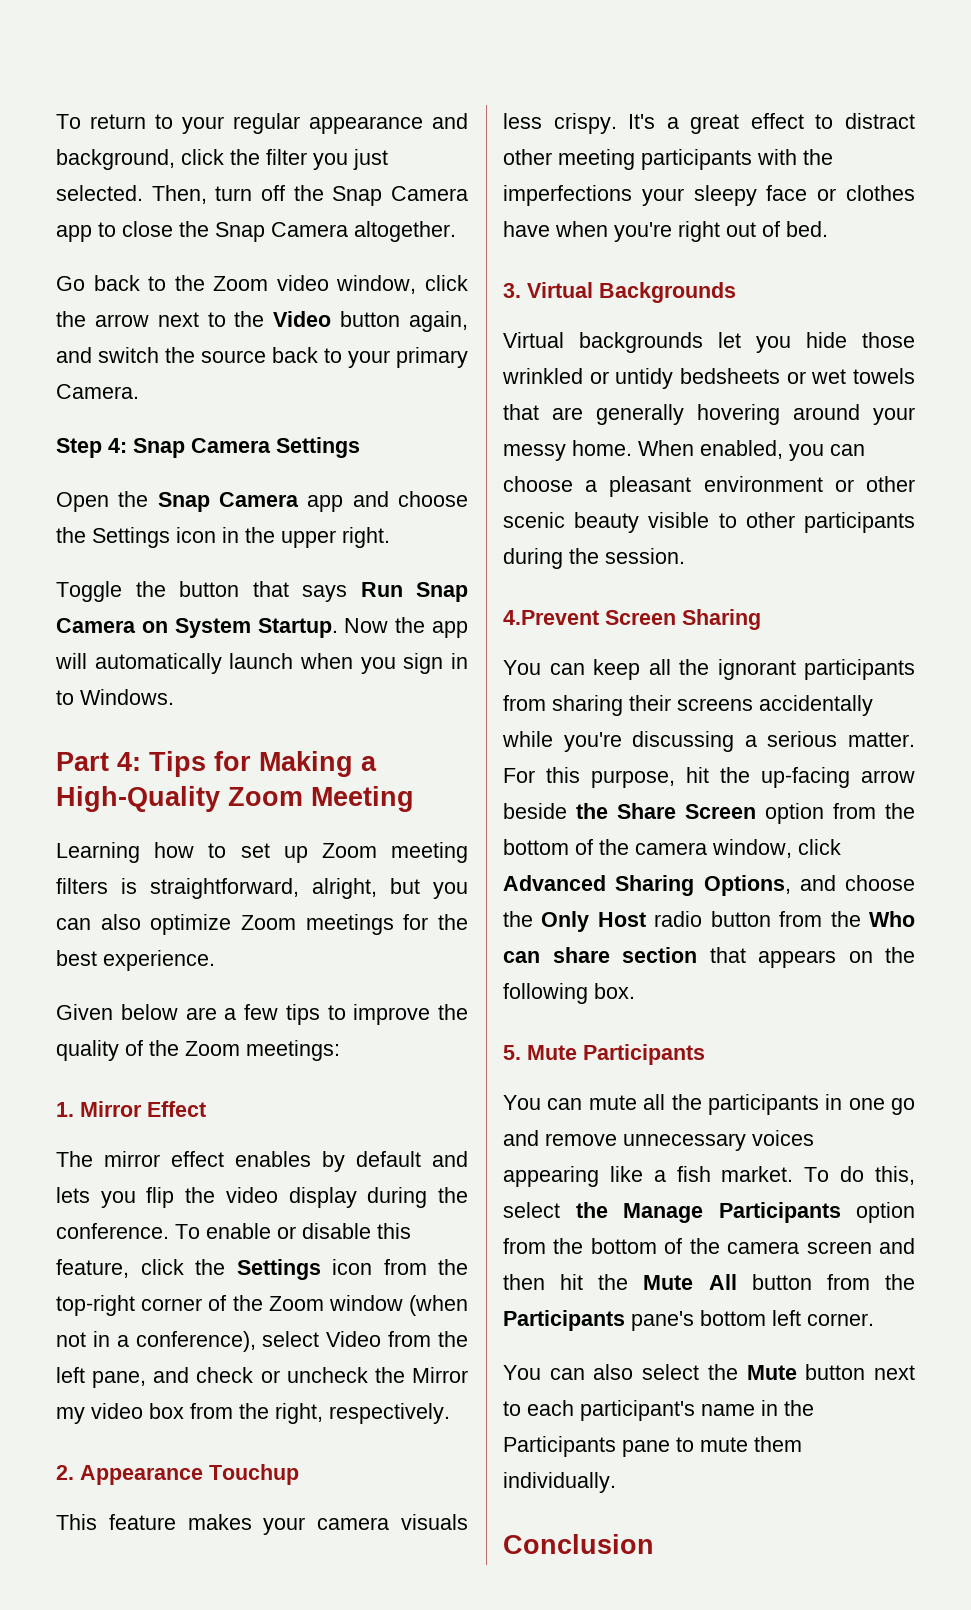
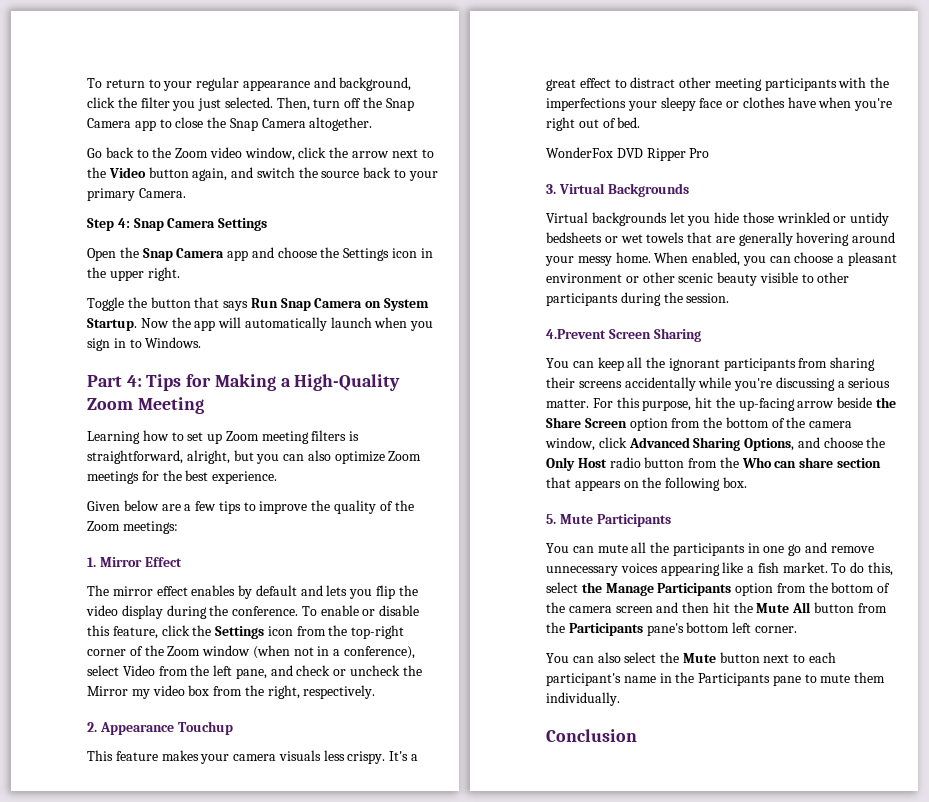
(828, 229) none -> [546,147,710,161] // WonderFox DVD Ripper Pro

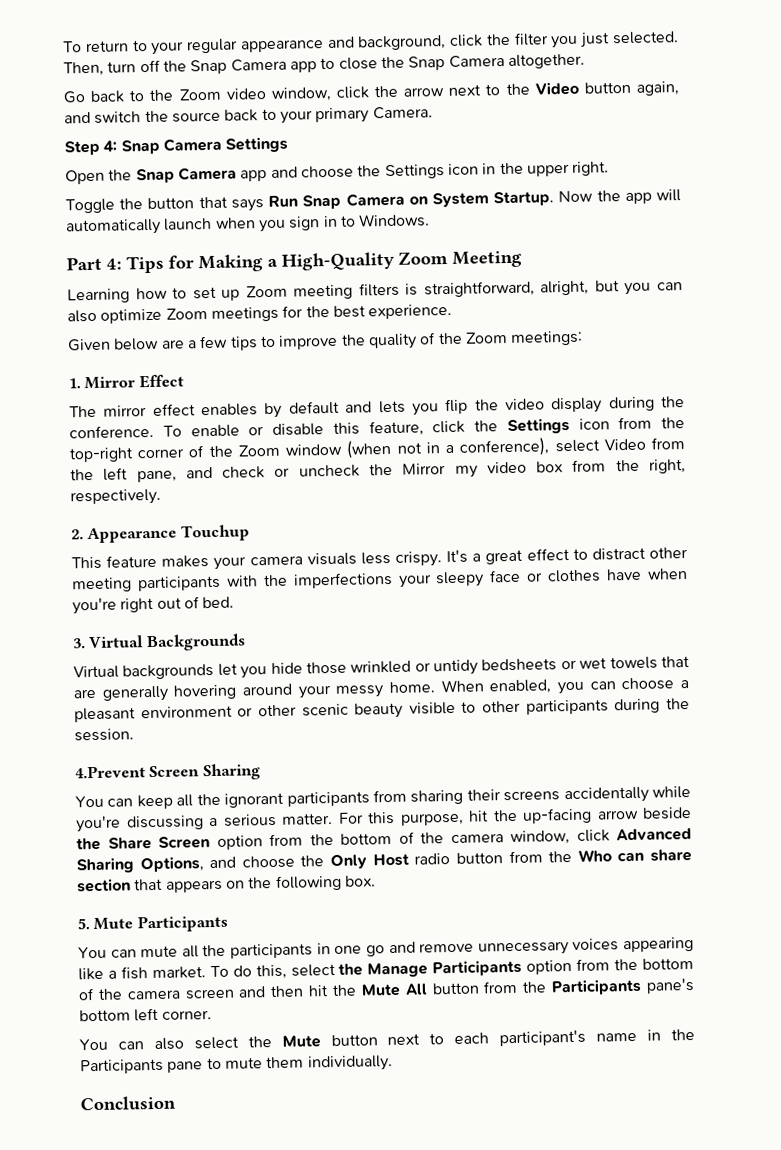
[546,147,710,161] // WonderFox DVD Ripper Pro -> (235, 602) none

